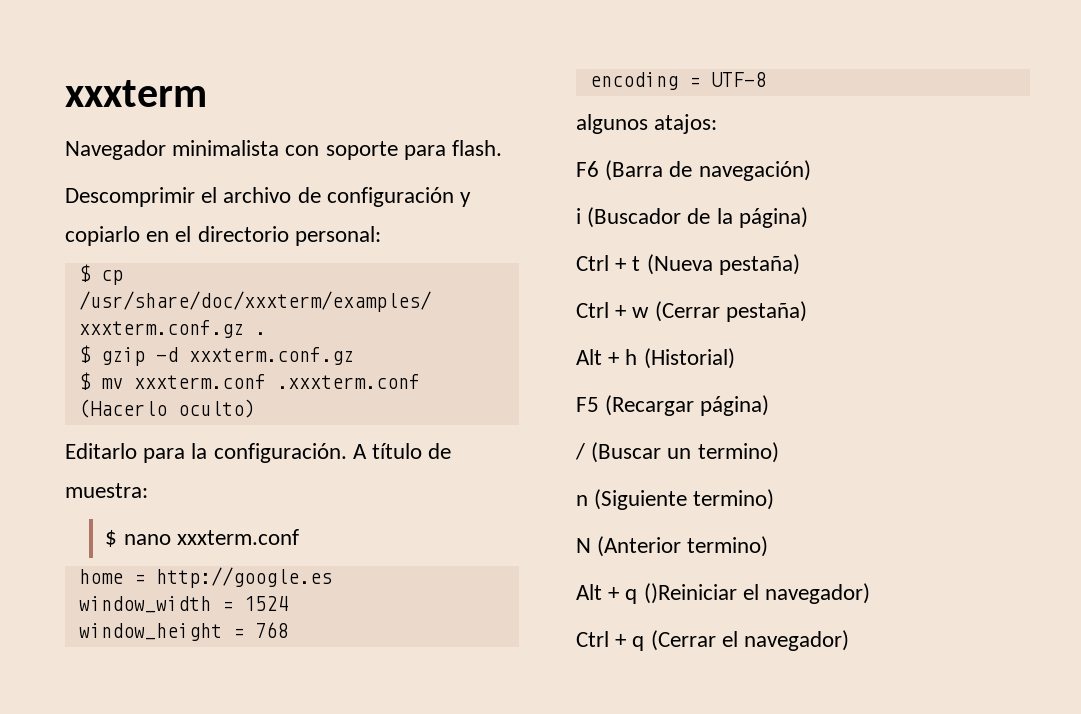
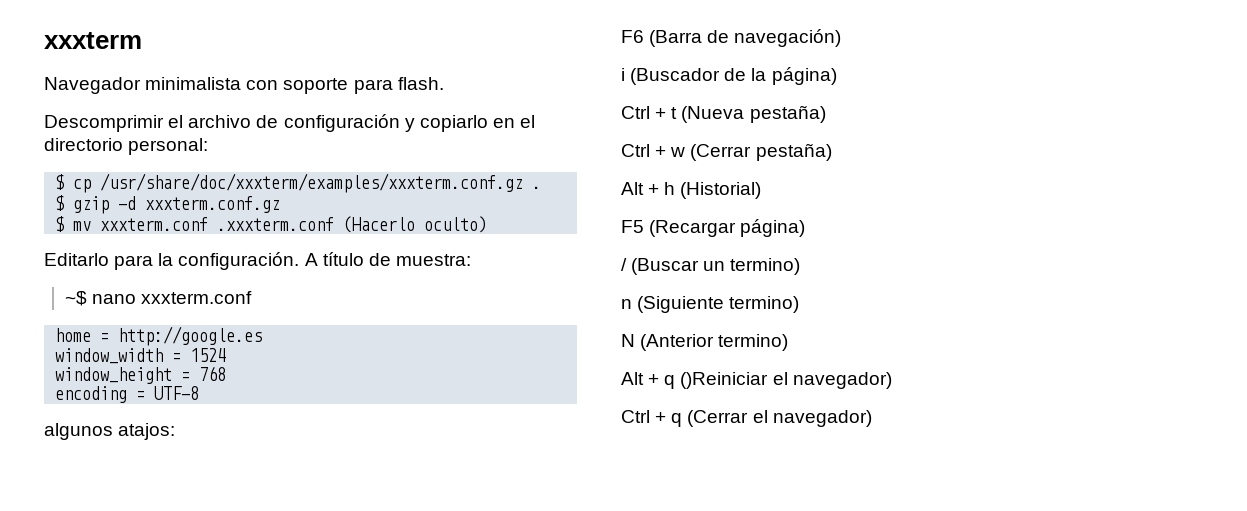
[105,530,118,547] $ -> [64,291,87,306] ~$

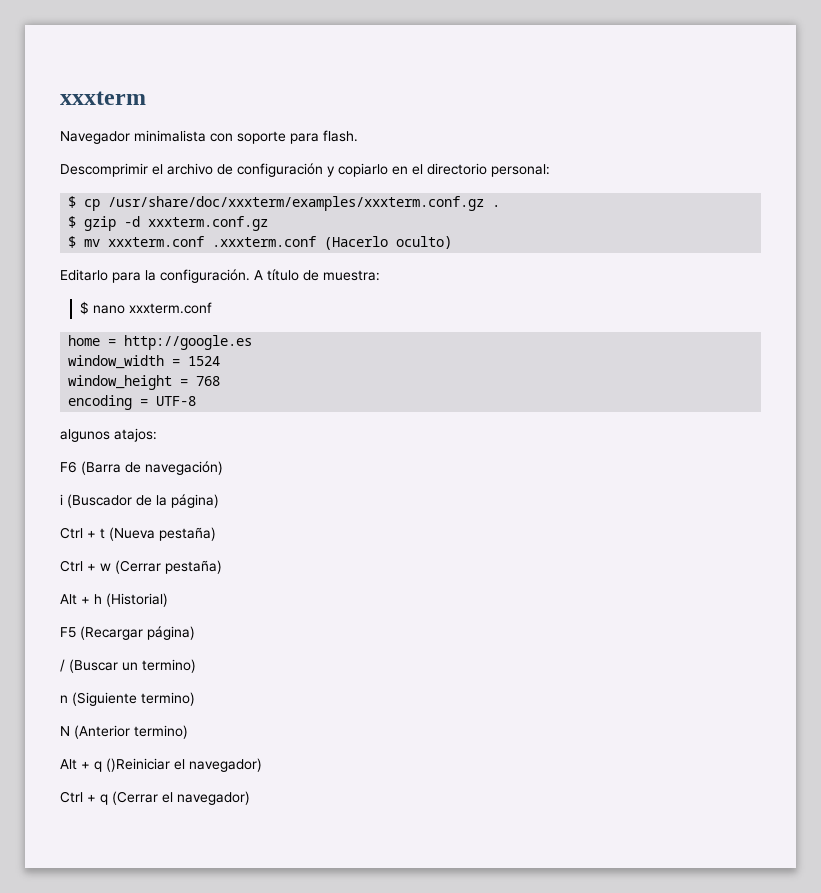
[64,291,87,306] ~$ -> [79,301,89,315] $

